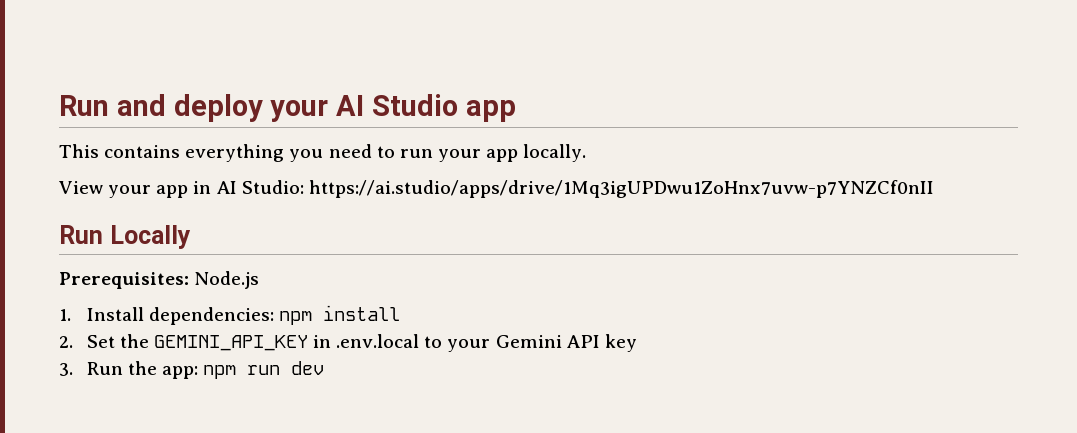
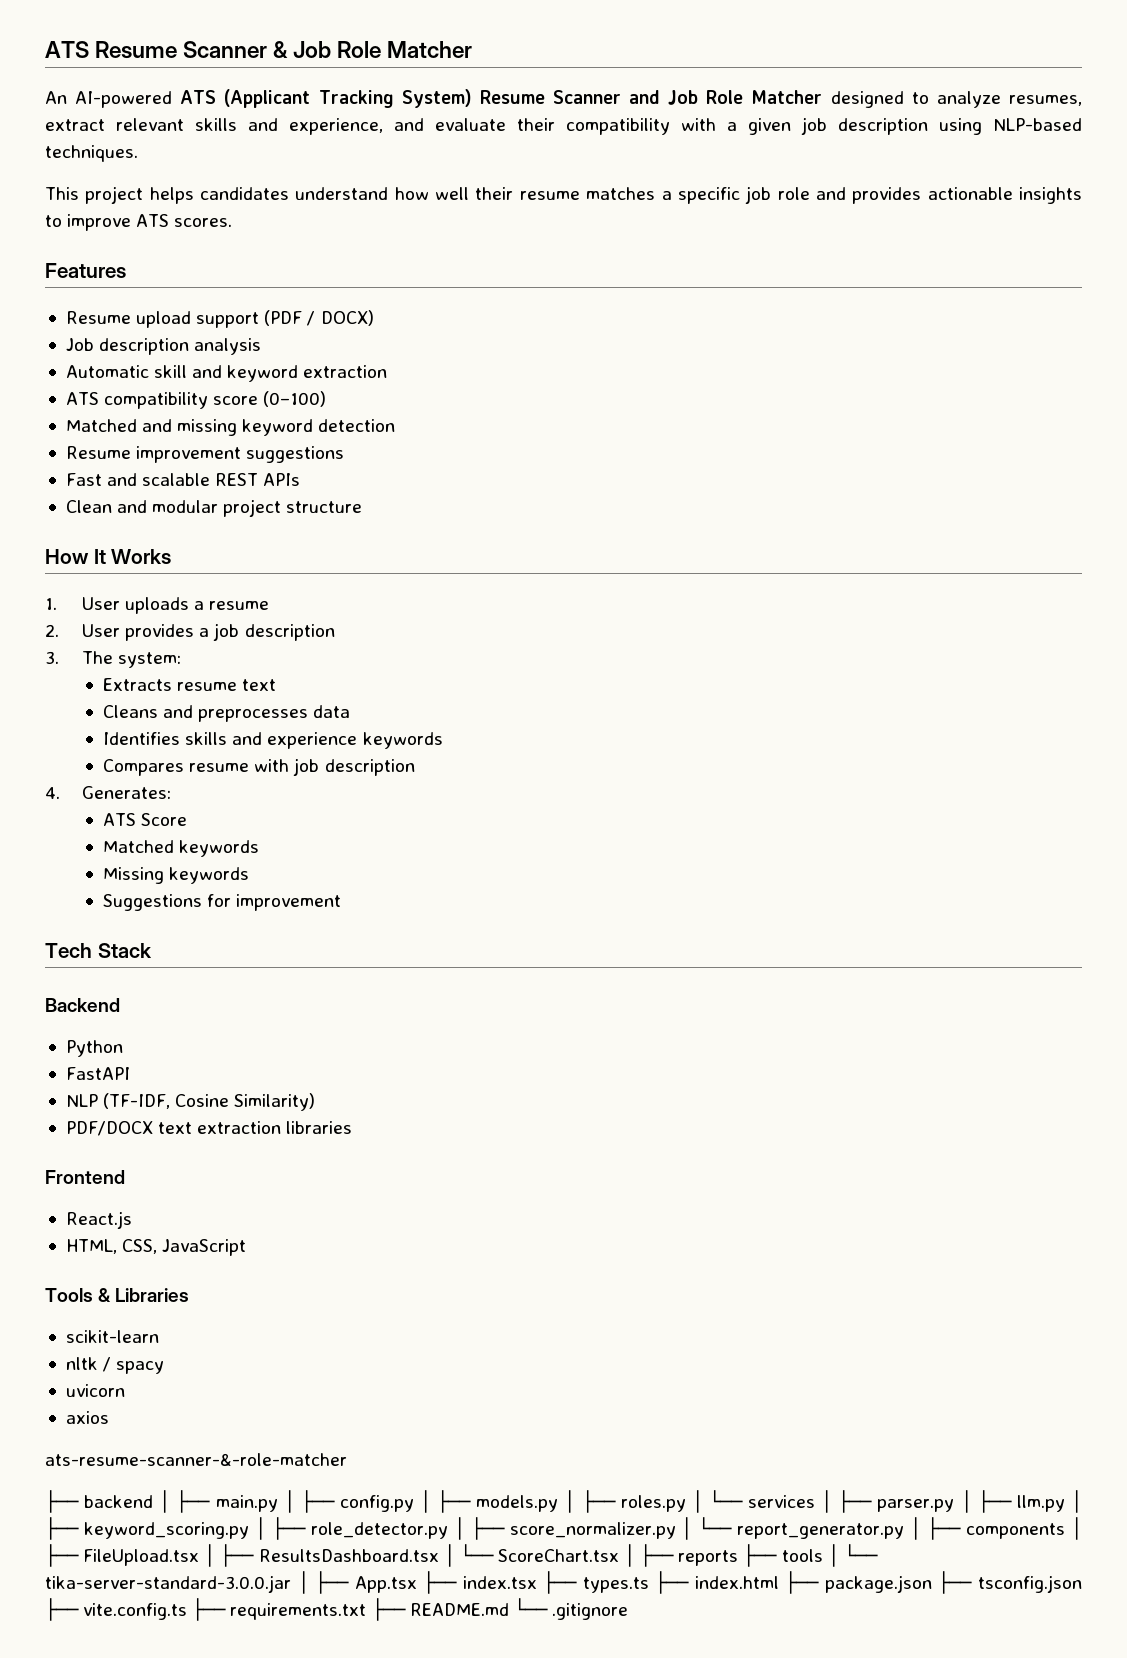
[59,94,516,122] [59,144,587,162] [59,180,934,198] [59,225,191,249] [59,271,260,289] [59,305,400,325] [59,334,637,352] [59,361,325,379] Run and deploy your AI Studio app // This contains everything you need to run your app locally. // View your app in AI Studio: https://ai.studio/apps/drive/1Mq3igUPDwu1ZoHnx7uvw-p7YNZCf0nII // Run Locally // Prerequisites: Node.js // 1. Install dependencies: npm install // 2. Set the GEMINI_API_KEY in .env.local to your Gemini API key // 3. Run the app: npm run dev -> [45,41,473,59] [45,89,1082,108] [45,117,1082,135] [45,145,138,162] [45,186,1083,204] [45,214,233,231] [45,263,126,278] [65,310,374,328] [65,338,262,355] [65,365,388,382] [65,391,327,409] [65,419,396,436] [65,446,345,463] [65,473,301,486] [65,499,363,517] [45,549,172,564] [45,597,270,614] [45,623,335,641] [45,651,182,668] [102,678,277,691] [102,705,351,722] [102,732,443,749] [102,758,415,776] [45,786,172,799] [102,813,188,826] [102,840,260,857] [102,867,250,884] [102,894,342,911] [45,943,152,958] [45,998,120,1012] [65,1040,123,1057] [65,1067,130,1080] [65,1093,316,1111] [65,1121,353,1136] [45,1170,125,1184] [65,1211,132,1229] [65,1239,247,1256] [45,1288,190,1302] [65,1330,159,1343] [65,1357,165,1374] [65,1384,125,1397] [65,1411,109,1424] [45,1453,347,1466] [45,1490,1082,1513] [45,1517,1082,1540] [45,1544,878,1567] [45,1571,1082,1594] [45,1598,628,1621] ATS Resume Scanner & Job Role Matcher // An AI-powered ATS (Applicant Tracking System) Resume Scanner and Job Role Matcher designed to analyze resumes, extract relevant skills and experience, and evaluate their compatibility with a given job description using NLP-based techniques. // This project helps candidates understand how well their resume matches a specific job role and provides actionable insights to improve ATS scores. // Features // Resume upload support (PDF / DOCX) // Job description analysis // Automatic skill and keyword extraction // ATS compatibility score (0–100) // Matched and missing keyword detection // Resume improvement suggestions // Fast and scalable REST APIs // Clean and modular project structure // How It Works // 1. User uploads a resume // 2. User provides a job description // 3. The system: // Extracts resume text // Cleans and preprocesses data // Identifies skills and experience keywords // Compares resume with job description // 4. Generates: // ATS Score // Matched keywords // Missing keywords // Suggestions for improvement // Tech Stack // Backend // Python // FastAPI // NLP (TF-IDF, Cosine Similarity) // PDF/DOCX text extraction libraries // Frontend // React.js // HTML, CSS, JavaScript // Tools & Libraries // scikit-learn // nltk / spacy // uvicorn // axios // ats-resume-scanner-&-role-matcher // ├── backend │ ├── main.py │ ├── config.py │ ├── models.py │ ├── roles.py │ └── services │ ├── parser.py │ ├── llm.py │ ├── keyword_scoring.py │ ├── role_detector.py │ ├── score_normalizer.py │ └── report_generator.py │ ├── components │ ├── FileUpload.tsx │ ├── ResultsDashboard.tsx │ └── ScoreChart.tsx │ ├── reports ├── tools │ └── tika-server-standard-3.0.0.jar │ ├── App.tsx ├── index.tsx ├── types.ts ├── index.html ├── package.json ├── tsconfig.json ├── vite.config.ts ├── requirements.txt ├── README.md └── .gitignore

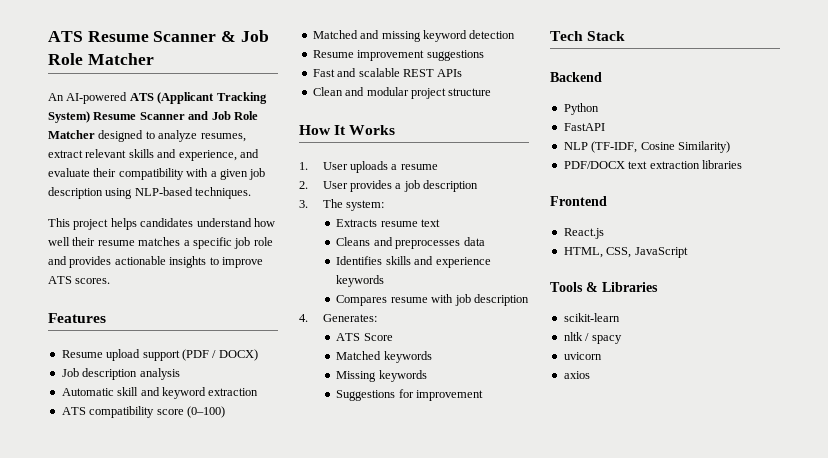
[45,1453,347,1466] [45,1490,1082,1513] [45,1517,1082,1540] [45,1544,878,1567] [45,1571,1082,1594] [45,1598,628,1621] // ats-resume-scanner-&-role-matcher // ├── backend │ ├── main.py │ ├── config.py │ ├── models.py │ ├── roles.py │ └── services │ ├── parser.py │ ├── llm.py │ ├── keyword_scoring.py │ ├── role_detector.py │ ├── score_normalizer.py │ └── report_generator.py │ ├── components │ ├── FileUpload.tsx │ ├── ResultsDashboard.tsx │ └── ScoreChart.tsx │ ├── reports ├── tools │ └── tika-server-standard-3.0.0.jar │ ├── App.tsx ├── index.tsx ├── types.ts ├── index.html ├── package.json ├── tsconfig.json ├── vite.config.ts ├── requirements.txt ├── README.md └── .gitignore -> (590, 375) none

